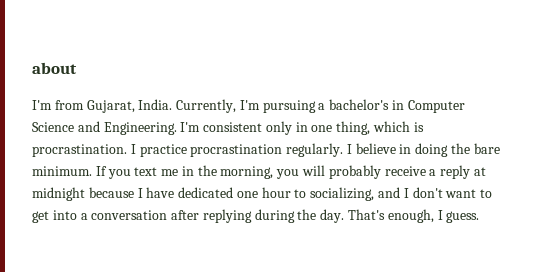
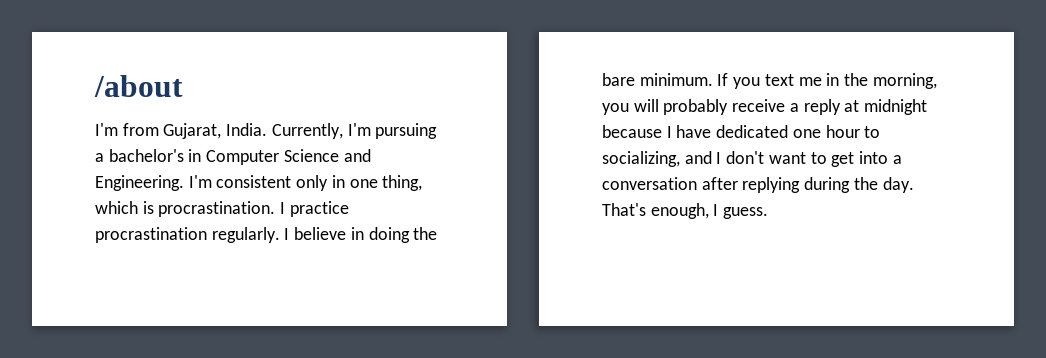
[32,62,77,74] about -> [94,75,183,97] /about

